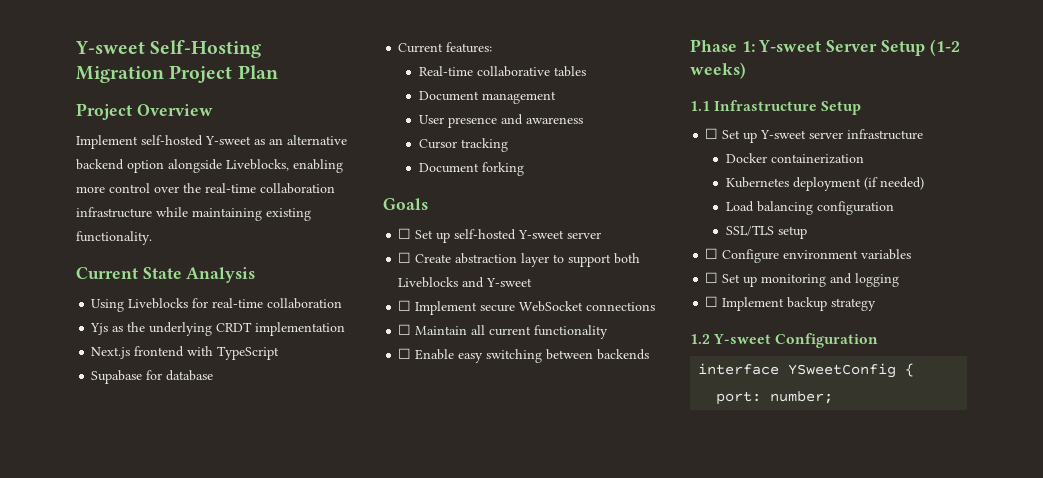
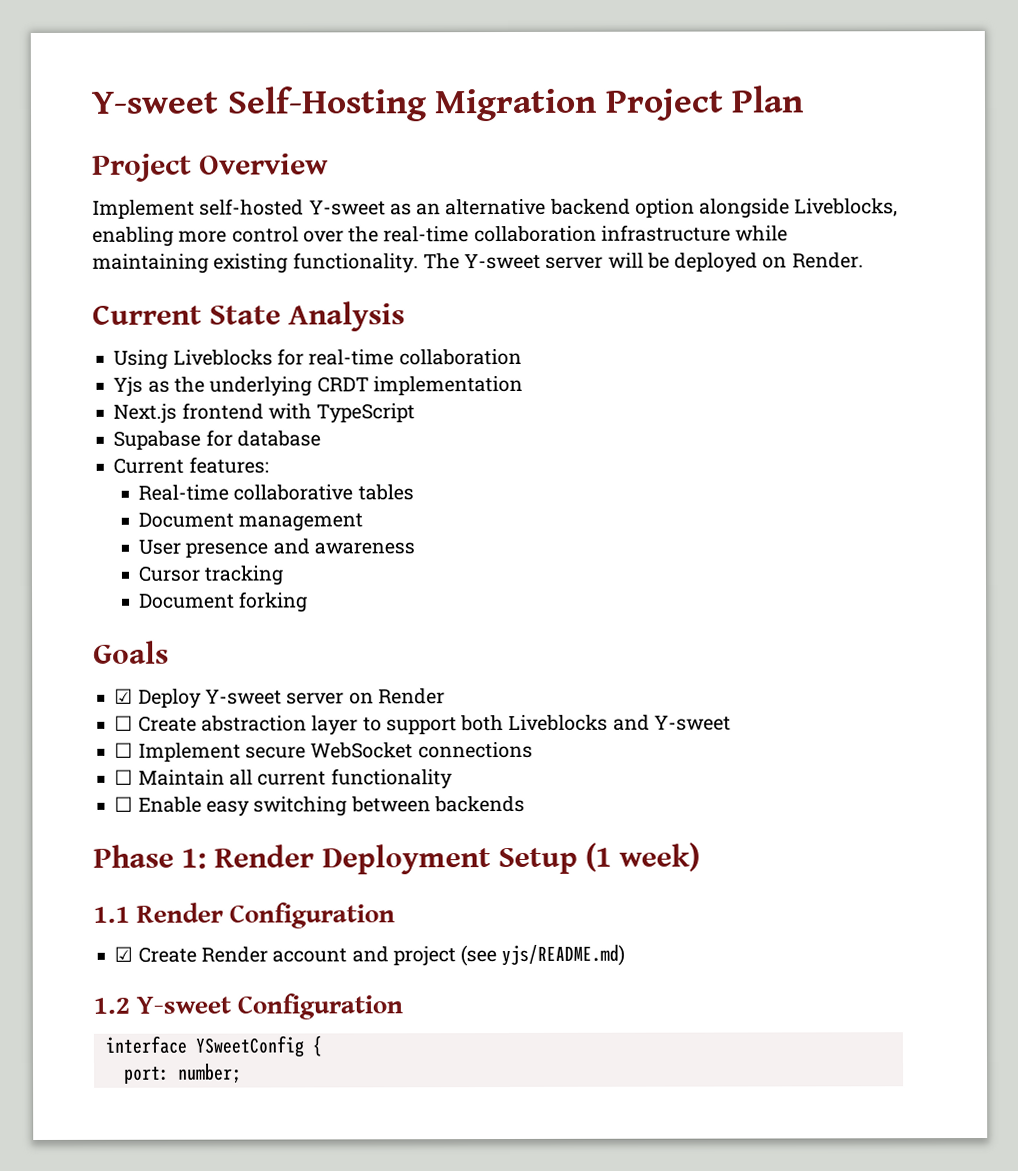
(152, 238) none -> [422,252,864,273] The Y-sweet server will be deployed on Render.
[398,228,602,243] ☐ Set up self-hosted Y-sweet server -> [114,688,445,709] ☑ Deploy Y-sweet server on Render
[758,39,960,56] [690,62,746,79] [690,100,862,115] [705,128,924,143] [725,153,864,164] [725,177,924,191] [725,201,894,215] [725,225,807,239] [705,248,912,263] [705,272,900,287] [705,296,877,311] Y-sweet Server Setup (1-2 weeks) // 1.1 Infrastructure Setup // ☐ Set up Y-sweet server infrastructure // Docker containerization // Kubernetes deployment (if needed) // Load balancing configuration // SSL/TLS setup // ☐ Configure environment variables // ☐ Set up monitoring and logging // ☐ Implement backup strategy -> [214,842,701,875] [93,902,396,929] [114,944,626,967] Render Deployment Setup (1 week) // 1.1 Render Configuration // ☑ Create Render account and project (see yjs/README.md)

